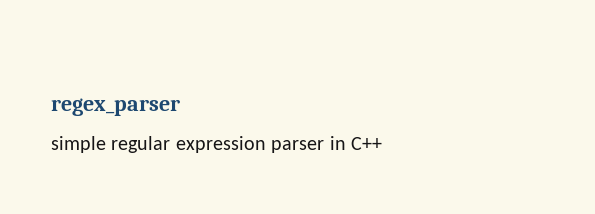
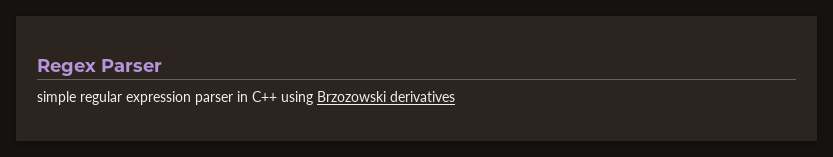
[51,98,180,116] regex_parser -> [37,59,162,76] Regex Parser
(382, 143) none -> [281,91,455,105] using Brzozowski derivatives

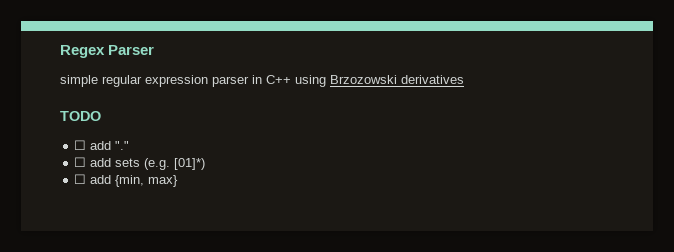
(455, 96) none -> [60,111,101,121] [74,140,130,150] [74,157,206,170] [74,174,179,187] // TODO // ☐ add "." // ☐ add sets (e.g. [01]*) // ☐ add {min, max}

